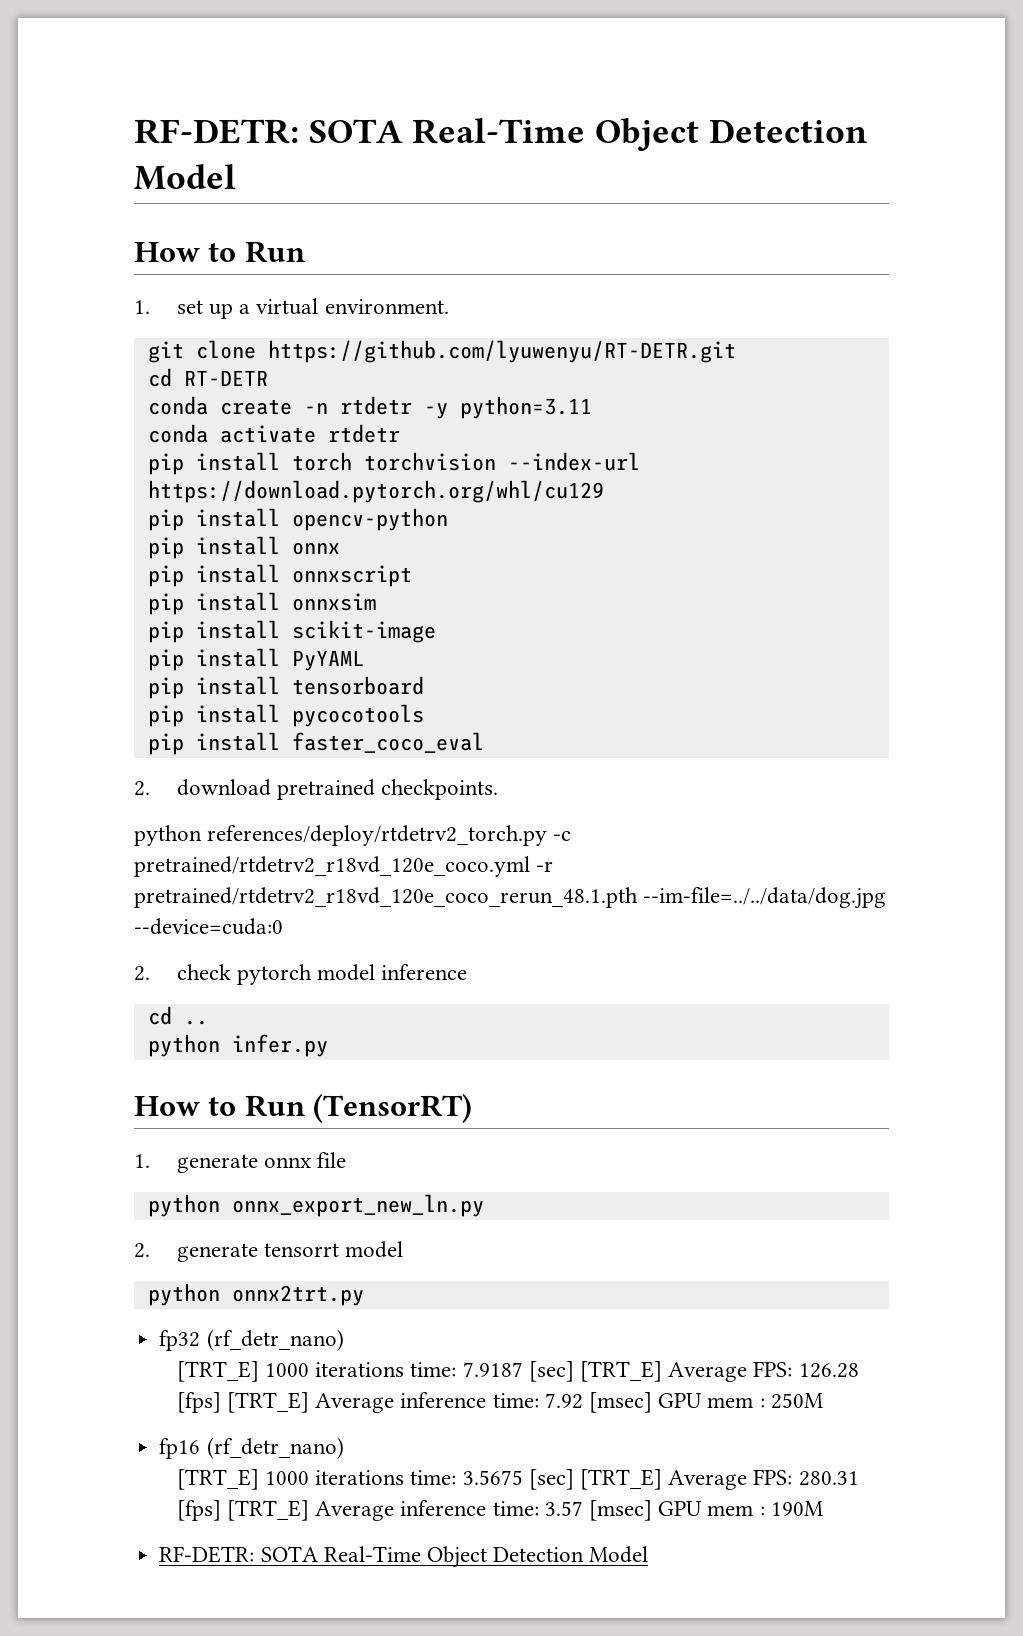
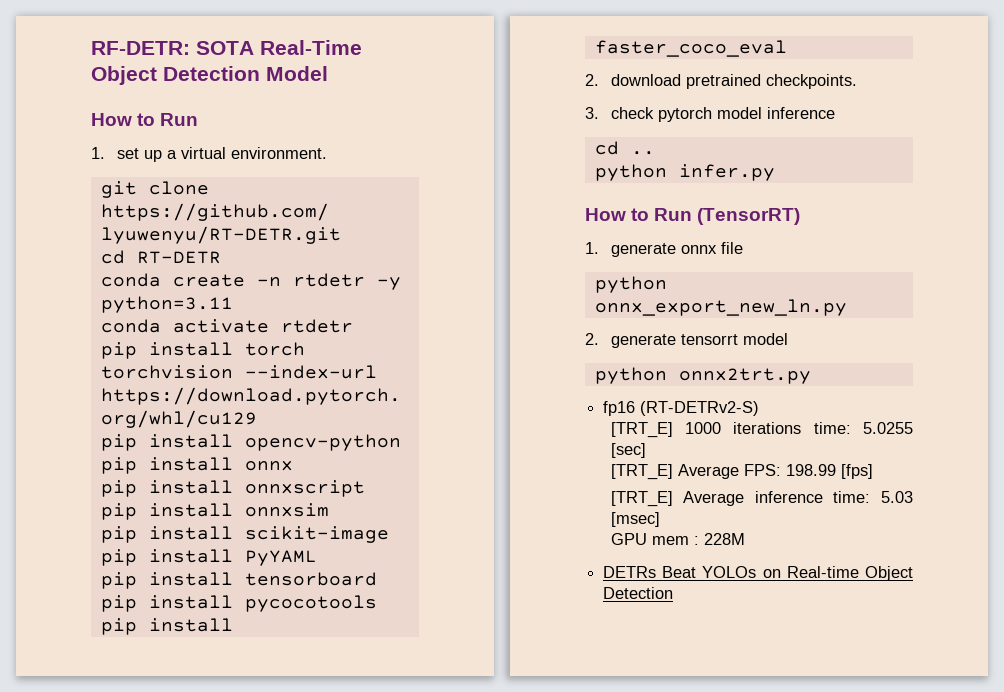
[134,825,572,846] [134,856,554,877] [134,887,887,909] [134,918,283,935] [134,966,150,981] python references/deploy/rtdetrv2_torch.py -c pretrained/rtdetrv2_r18vd_120e_coco.yml -r pretrained/rtdetrv2_r18vd_120e_coco_rerun_48.1.pth --im-file=../../data/dog.jpg --device=cuda:0 // 2. -> [585,107,599,119] 3.
[159,1329,344,1351] [176,1361,859,1382] [176,1392,823,1413] [159,1437,344,1459] [176,1469,859,1490] [176,1500,823,1521] [159,1546,649,1568] fp32 (rf_detr_nano) // [TRT_E] 1000 iterations time: 7.9187 [sec] [TRT_E] Average FPS: 126.28 [fps] [TRT_E] Average inference time: 7.92 [msec] GPU mem : 250M // fp16 (rf_detr_nano) // [TRT_E] 1000 iterations time: 3.5675 [sec] [TRT_E] Average FPS: 280.31 [fps] [TRT_E] Average inference time: 3.57 [msec] GPU mem : 190M // RF-DETR: SOTA Real-Time Object Detection Model -> [603,401,760,416] [610,422,913,438] [610,443,646,458] [610,464,873,480] [610,491,913,507] [610,512,660,527] [610,533,745,545] [603,566,913,581] [603,587,674,599] fp16 (RT-DETRv2-S) // [TRT_E] 1000 iterations time: 5.0255 [sec] // [TRT_E] Average FPS: 198.99 [fps] // [TRT_E] Average inference time: 5.03 [msec] // GPU mem : 228M // DETRs Beat YOLOs on Real-time Object Detection

